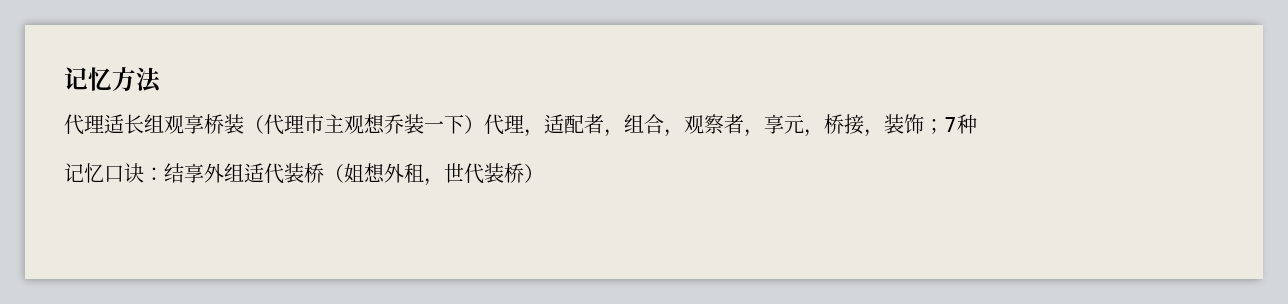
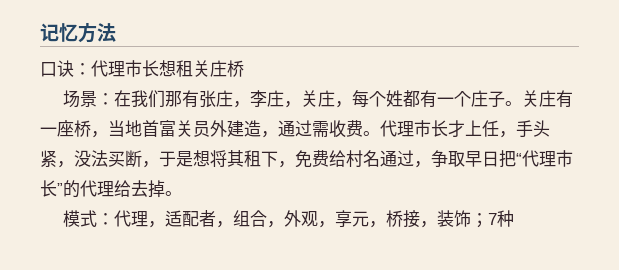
[64,114,484,135] 代理适长组观享桥装（代理市主观想乔装一下） -> [40,60,244,77] [63,90,574,108] [40,120,550,138] [40,150,573,168] [40,180,182,198] [63,210,115,227] 口诀：代理市长想租关庄桥 // 场景：在我们那有张庄，李庄，关庄，每个姓都有一个庄子。关庄有一座桥，当地首富关员外建造，通过需收费。代理市长才上任，手头紧，没法买断，于是想将其租下，免费给村名通过，争取早日把“代理市长”的代理给去掉。 // 模式：
[684,114,744,134] 观察者 -> [284,210,319,227] 外观
[64,163,544,186] // 记忆口诀：结享外组适代装桥（姐想外租，世代装桥） -> (515, 218) none

